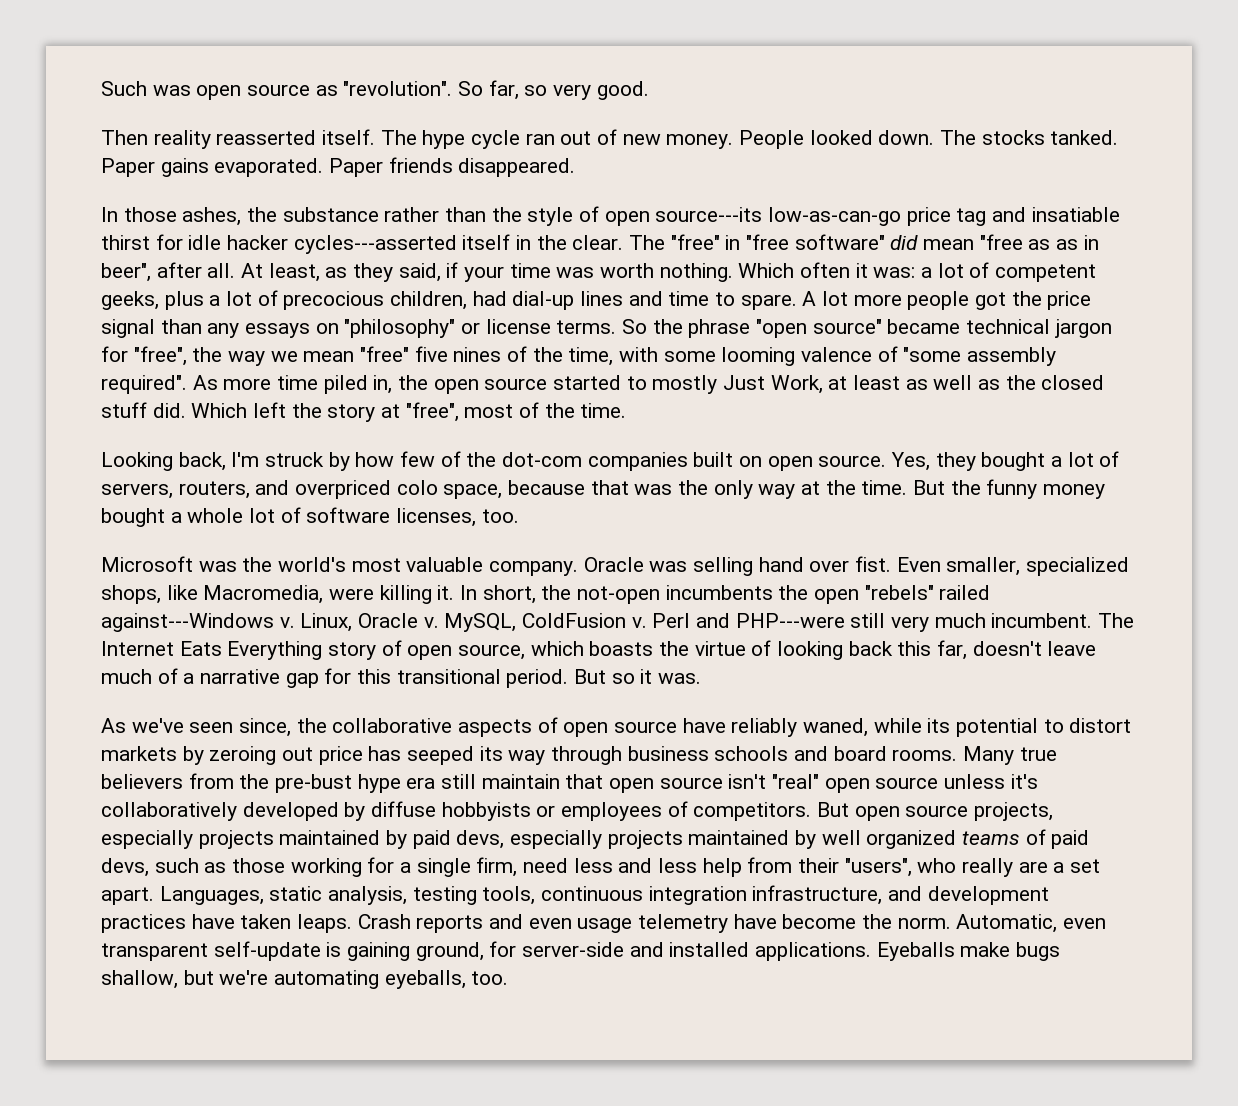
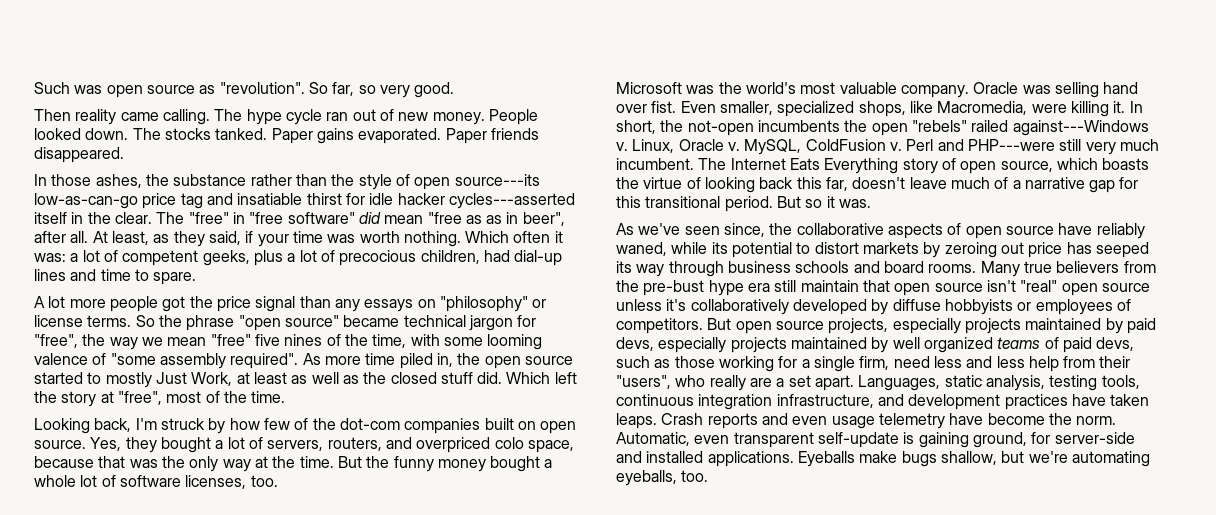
[216,129,376,145] reasserted itself. -> [120,109,210,125] came calling.
(797, 302) none -> (197, 278) //

